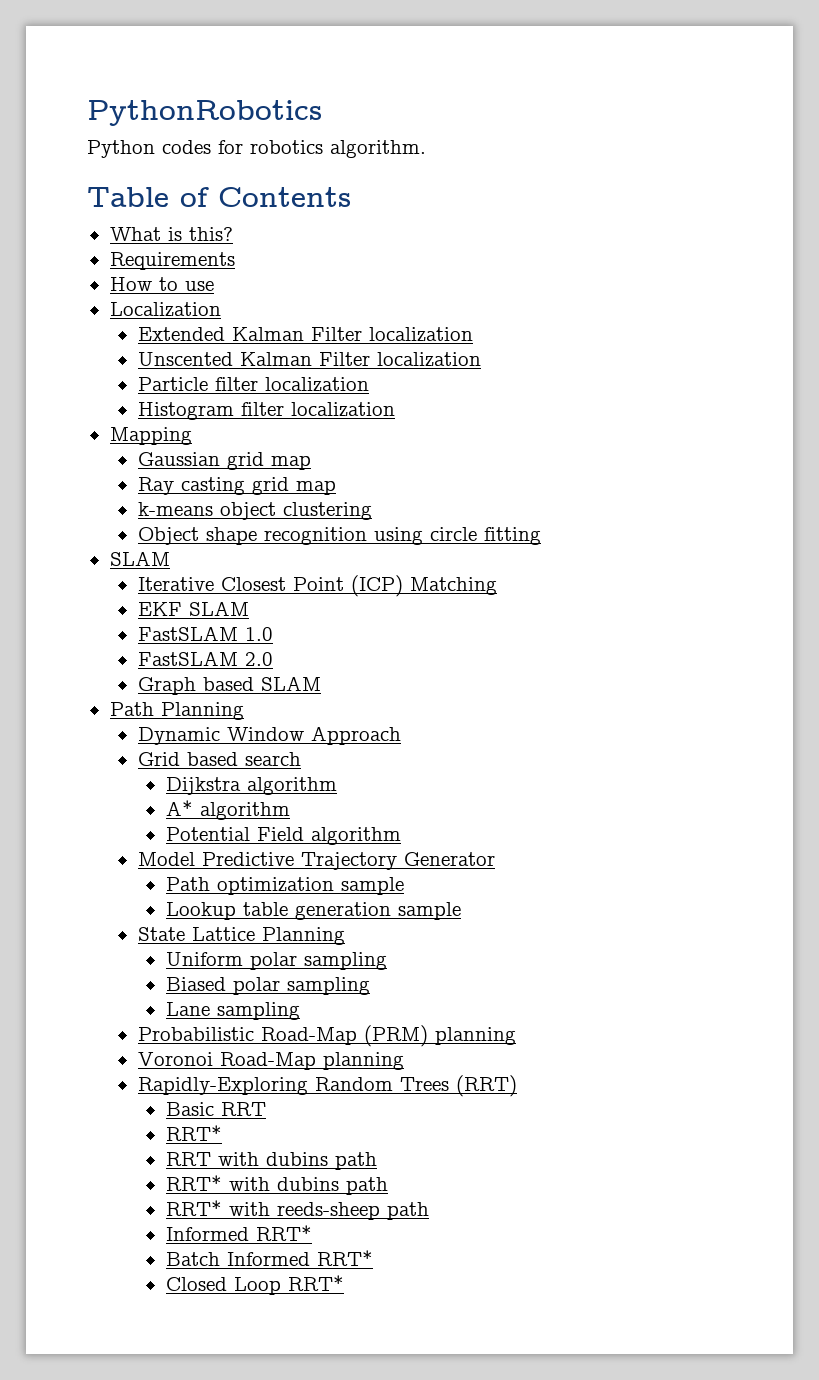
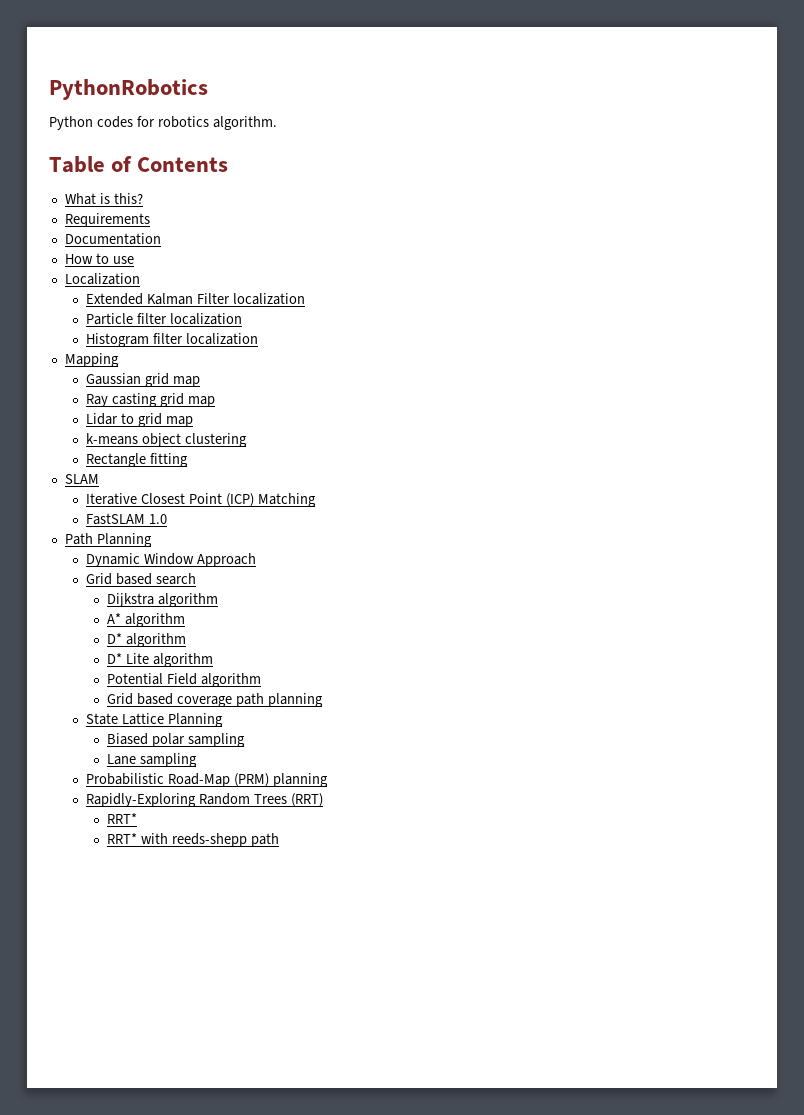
(235, 261) none -> [64,233,161,245] // Documentation
[137,352,481,367] // Unscented Kalman Filter localization -> (305, 299) none
(336, 487) none -> [85,413,193,427] // Lidar to grid map
[137,527,477,545] Object shape recognition using circle -> [85,453,146,467] Rectangle
[137,601,249,616] // EKF SLAM -> (316, 500) none
[137,651,273,666] [137,676,321,695] // FastSLAM 2.0 // Graph based SLAM -> (167, 519) none
[165,827,401,845] [137,852,495,870] [165,877,404,895] [165,902,461,920] Potential Field algorithm // Model Predictive Trajectory Generator // Path optimization sample // Lookup table generation sample -> [107,633,186,647] [107,653,213,667] [107,673,261,687] [107,693,323,707] D* algorithm // D* Lite algorithm // Potential Field algorithm // Grid based coverage path planning
[165,952,387,970] // Uniform polar sampling -> (223, 720) none
[137,1052,404,1070] // Voronoi Road-Map planning -> (328, 780) none
[165,1102,266,1116] [165,1125,222,1141] [165,1152,377,1170] [165,1175,388,1195] [165,1200,429,1220] [165,1225,312,1241] [165,1250,373,1266] [165,1275,344,1295] // Basic RRT // RRT* // RRT with dubins path // RRT* with dubins path // RRT* with reeds-sheep path // Informed RRT* // Batch Informed RRT* // Closed Loop RRT* -> [107,813,138,824] [107,833,279,847] // RRT* // RRT* with reeds-shepp path

